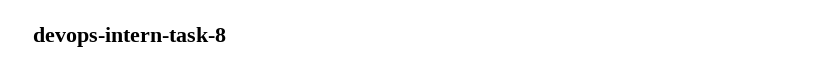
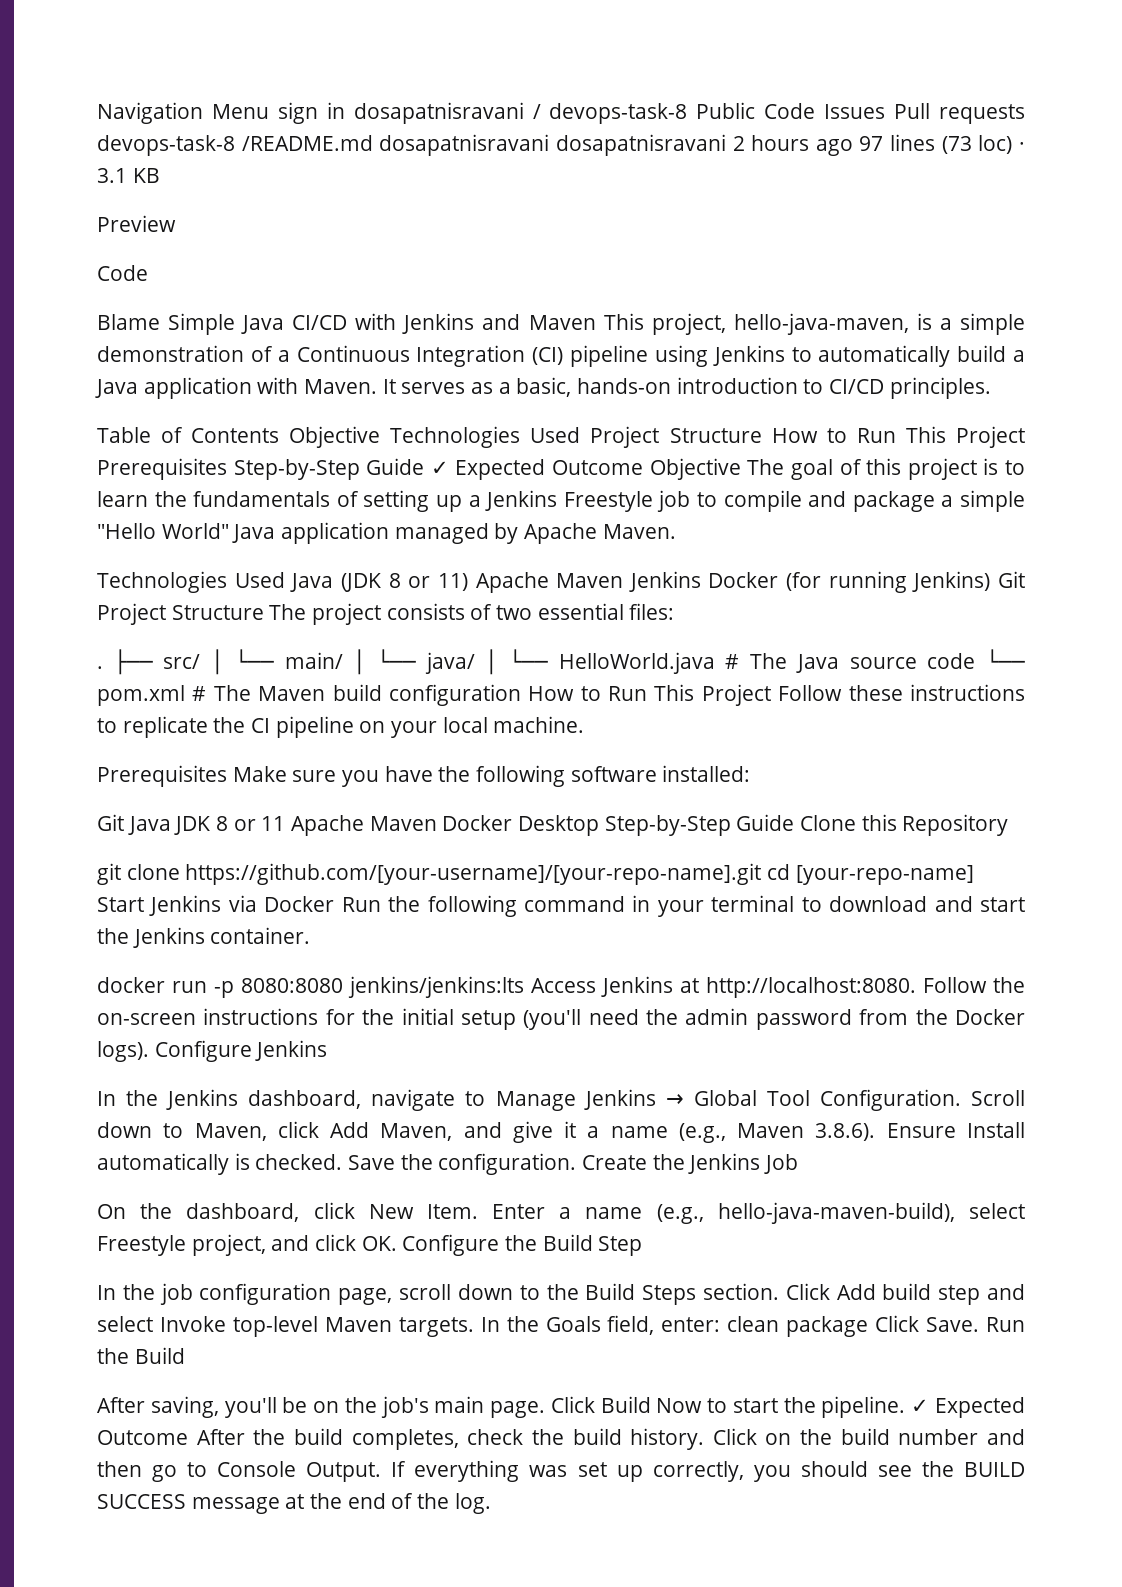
[33,27,226,47] devops-intern-task-8 -> [97,102,1025,124] [97,134,1025,156] [97,168,160,183] [97,215,176,232] [97,265,148,281] [97,313,1025,335] [97,345,1026,367] [95,377,991,399] [97,426,1025,448] [97,458,1025,480] [97,490,1026,512] [97,522,676,544] [97,571,1025,593] [97,603,675,625] [97,649,1026,675] [97,684,1025,706] [97,716,585,738] [97,765,751,787] [97,814,1009,836] [97,863,974,885] [97,895,1025,917] [97,927,311,948] [97,976,1025,998] [97,1008,1025,1030] [97,1040,328,1062] [97,1089,1025,1111] [97,1121,1025,1143] [97,1153,799,1175] [97,1202,1025,1224] [97,1234,643,1256] [97,1283,1025,1305] [97,1315,1026,1337] [97,1347,185,1364] [97,1396,1025,1418] [97,1428,1025,1450] [97,1460,1025,1482] [97,1493,491,1514] Navigation Menu sign in dosapatnisravani / devops-task-8 Public Code Issues Pull requests devops-task-8 /README.md dosapatnisravani dosapatnisravani 2 hours ago 97 lines (73 loc) · 3.1 KB // Preview // Code // Blame Simple Java CI/CD with Jenkins and Maven This project, hello-java-maven, is a simple demonstration of a Continuous Integration (CI) pipeline using Jenkins to automatically build a Java application with Maven. It serves as a basic, hands-on introduction to CI/CD principles. // Table of Contents Objective Technologies Used Project Structure How to Run This Project Prerequisites Step-by-Step Guide ✓ Expected Outcome Objective The goal of this project is to learn the fundamentals of setting up a Jenkins Freestyle job to compile and package a simple "Hello World" Java application managed by Apache Maven. // Technologies Used Java (JDK 8 or 11) Apache Maven Jenkins Docker (for running Jenkins) Git Project Structure The project consists of two essential files: // . ├── src/ │ └── main/ │ └── java/ │ └── HelloWorld.java # The Java source code └── pom.xml # The Maven build configuration How to Run This Project Follow these instructions to replicate the CI pipeline on your local machine. // Prerequisites Make sure you have the following software installed: // Git Java JDK 8 or 11 Apache Maven Docker Desktop Step-by-Step Guide Clone this Repository // git clone https://github.com/[your-username]/[your-repo-name].git cd [your-repo-name] Start Jenkins via Docker Run the following command in your terminal to download and start the Jenkins container. // docker run -p 8080:8080 jenkins/jenkins:lts Access Jenkins at http://localhost:8080. Follow the on-screen instructions for the initial setup (you'll need the admin password from the Docker logs). Configure Jenkins // In the Jenkins dashboard, navigate to Manage Jenkins → Global Tool Configuration. Scroll down to Maven, click Add Maven, and give it a name (e.g., Maven 3.8.6). Ensure Install automatically is checked. Save the configuration. Create the Jenkins Job // On the dashboard, click New Item. Enter a name (e.g., hello-java-maven-build), select Freestyle project, and click OK. Configure the Build Step // In the job configuration page, scroll down to the Build Steps section. Click Add build step and select Invoke top-level Maven targets. In the Goals field, enter: clean package Click Save. Run the Build // After saving, you'll be on the job's main page. Click Build Now to start the pipeline. ✓ Expected Outcome After the build completes, check the build history. Click on the build number and then go to Console Output. If everything was set up correctly, you should see the BUILD SUCCESS message at the end of the log.

